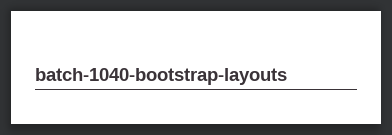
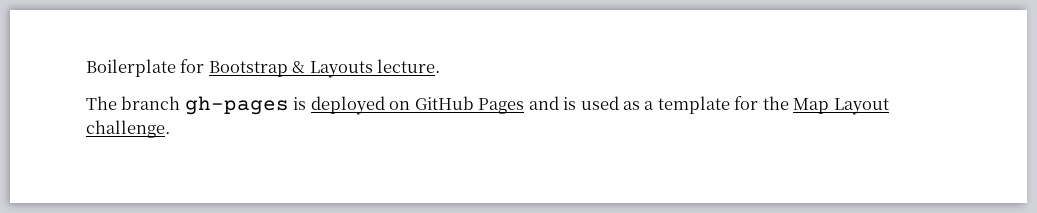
[35,68,287,85] batch-1040-bootstrap-layouts -> [86,59,441,78] [86,96,889,115] [86,120,170,138] Boilerplate for Bootstrap & Layouts lecture. // The branch gh-pages is deployed on GitHub Pages and is used as a template for the Map Layout challenge.

